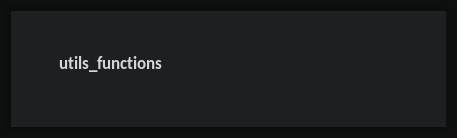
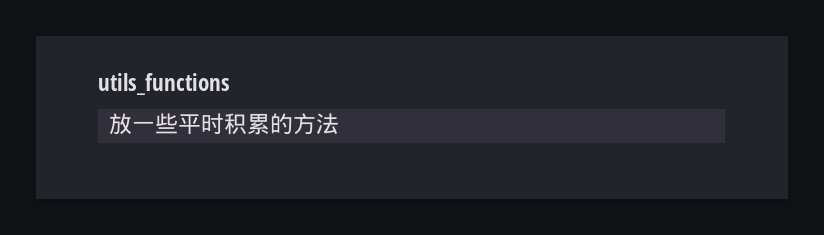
(162, 64) none -> [109,113,340,135] // 放一些平时积累的方法

